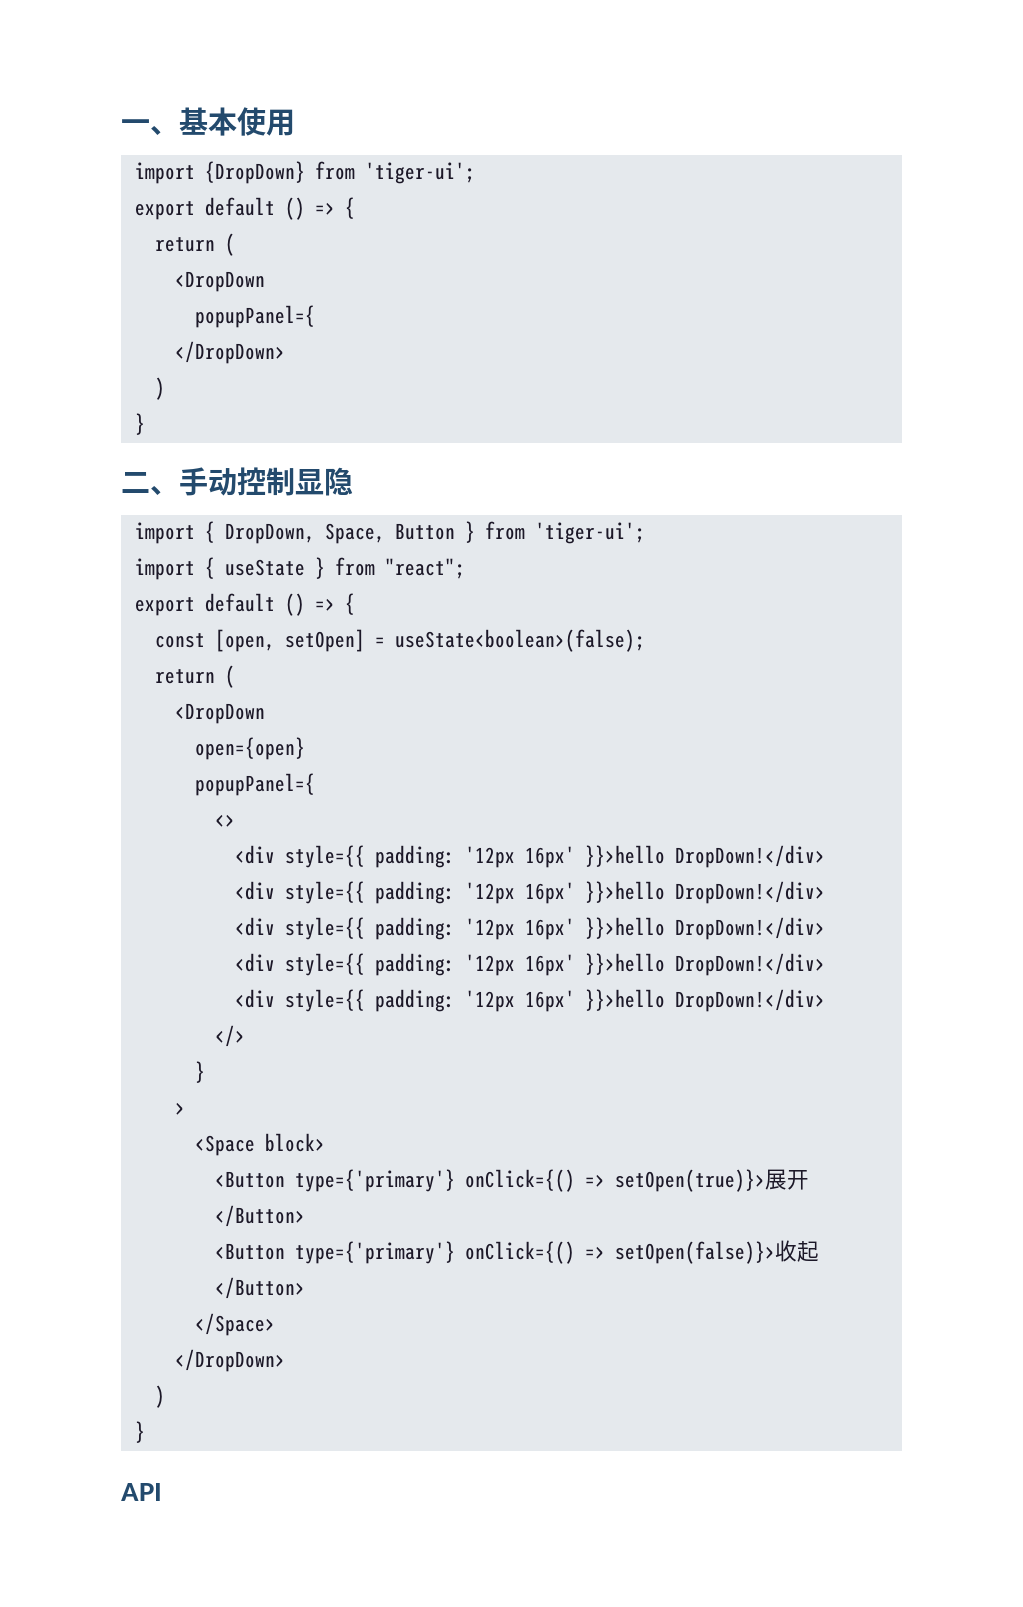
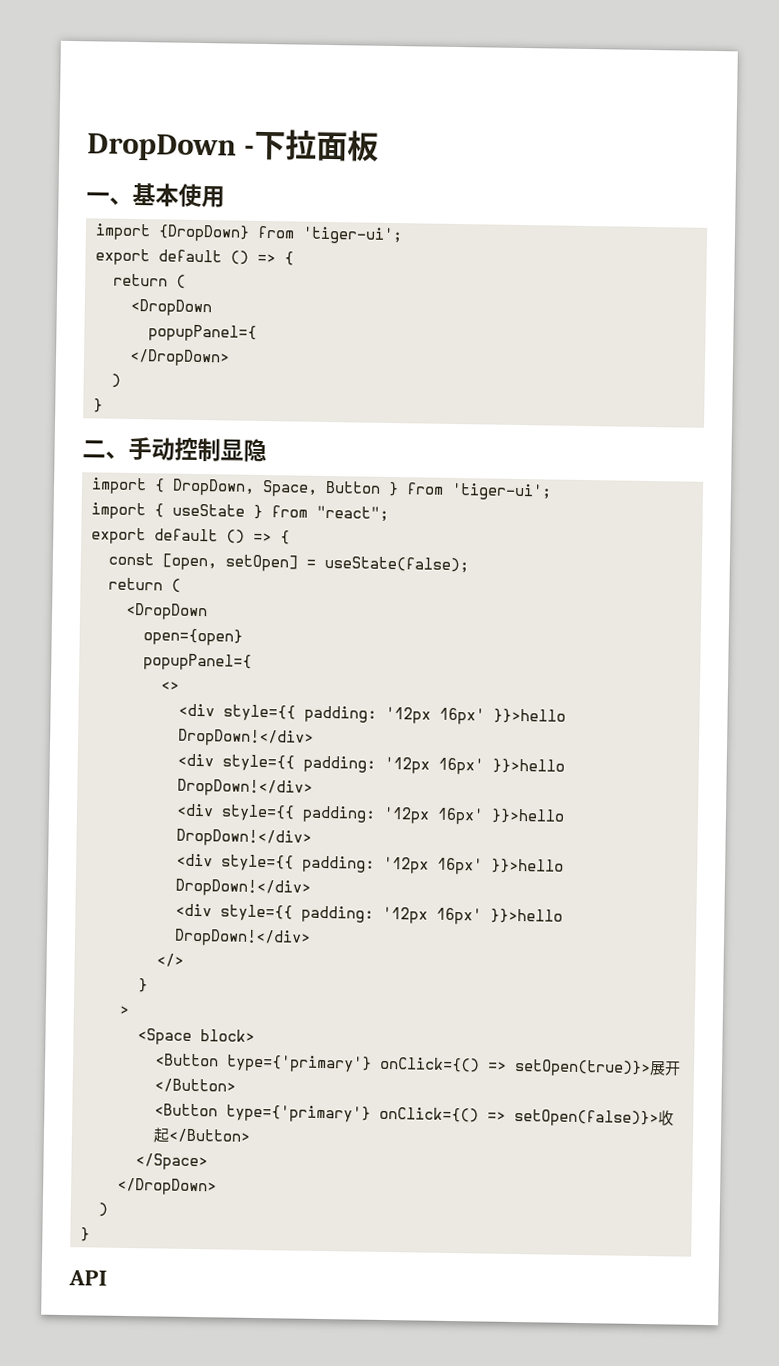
(121, 126) none -> [87,129,380,162] DropDown -下拉面板 //
[394,629,645,652] useState<boolean>(false); -> [324,555,470,574] useState(false);

